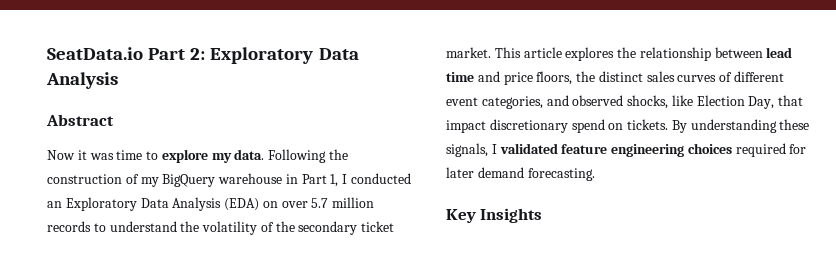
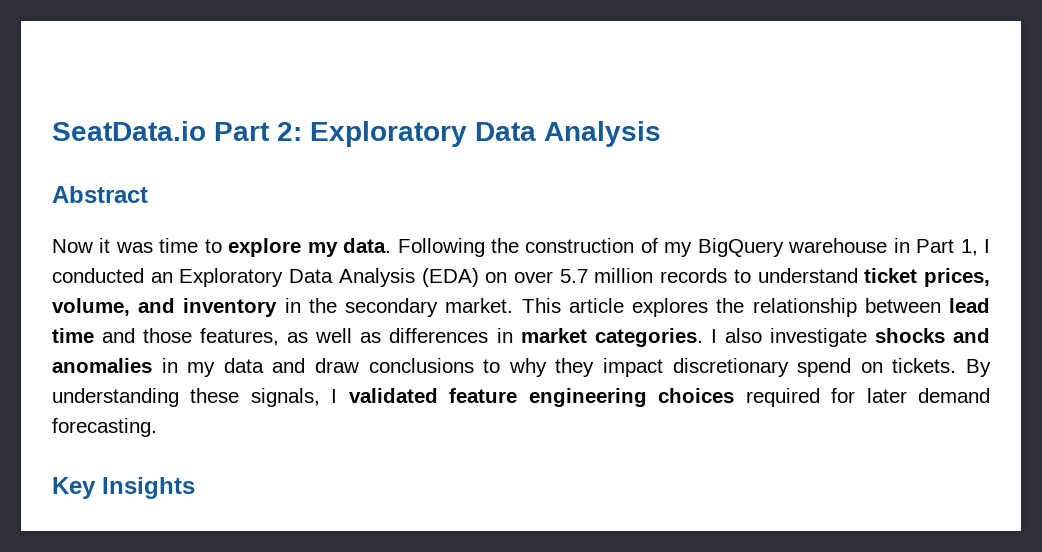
[180,221,274,235] the volatility of -> [864,268,990,287] [52,298,301,317] ticket prices, volume, and inventory in
[361,221,395,232] ticket -> (439, 307) none
[503,71,785,85] [446,95,804,109] price floors, the distinct sales curves of different event categories, and observed shocks, like Election Day, that -> [143,328,991,347] [52,358,595,377] those features, as well as differences in market categories. I also investigate shocks and anomalies in my data and draw conclusions to why they

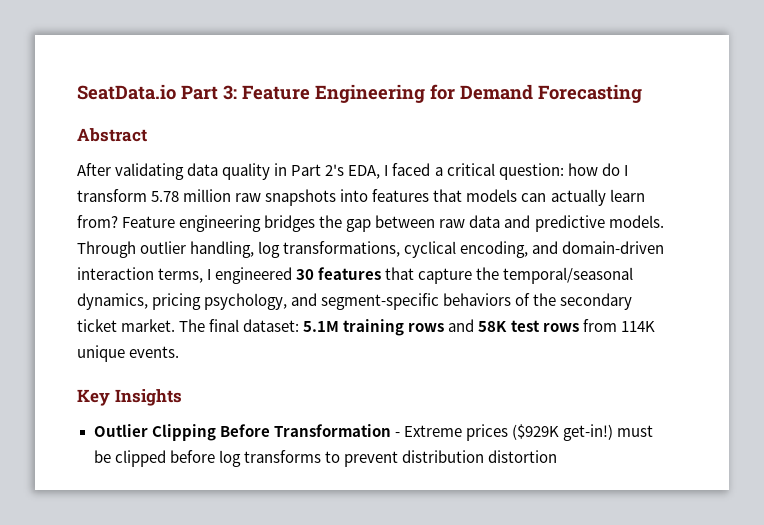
[277,121,661,147] [52,186,148,203] [52,238,991,257] [52,268,990,287] [52,298,991,317] [52,328,991,347] [52,358,992,377] [52,388,991,407] [52,418,157,437] [52,477,195,499] 2: Exploratory Data Analysis // Abstract // Now it was time to explore my data. Following the construction of my BigQuery warehouse in Part 1, I conducted an Exploratory Data Analysis (EDA) on over 5.7 million records to understand ticket prices, volume, and inventory in the secondary market. This article explores the relationship between lead time and those features, as well as differences in market categories. I also investigate shocks and anomalies in my data and draw conclusions to why they impact discretionary spend on tickets. By understanding these signals, I validated feature engineering choices required for later demand forecasting. // Key Insights -> [223,84,642,103] [77,128,147,142] [77,163,628,180] [77,189,645,206] [77,215,664,232] [77,241,665,258] [77,267,634,284] [77,293,633,310] [77,319,655,336] [77,345,180,362] [77,389,182,406] [93,424,653,441] [93,450,557,467] 3: Feature Engineering for Demand Forecasting // Abstract // After validating data quality in Part 2's EDA, I faced a critical question: how do I transform 5.78 million raw snapshots into features that models can actually learn from? Feature engineering bridges the gap between raw data and predictive models. Through outlier handling, log transformations, cyclical encoding, and domain-driven interaction terms, I engineered 30 features that capture the temporal/seasonal dynamics, pricing psychology, and segment-specific behaviors of the secondary ticket market. The final dataset: 5.1M training rows and 58K test rows from 114K unique events. // Key Insights // Outlier Clipping Before Transformation - Extreme prices ($929K get-in!) must be clipped before log transforms to prevent distribution distortion

